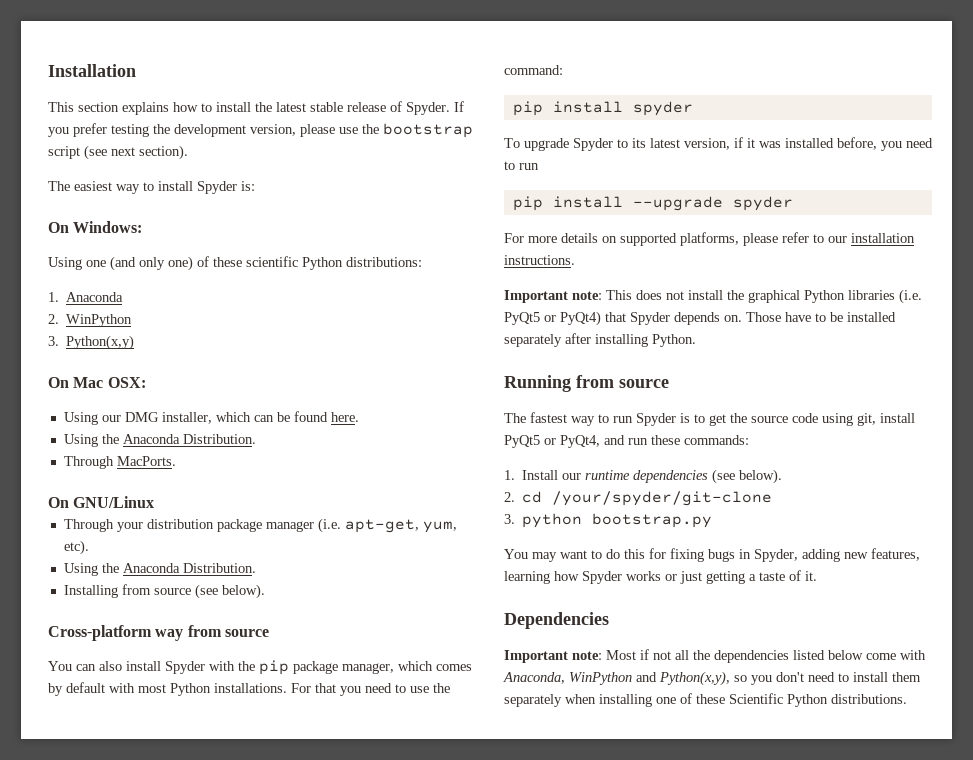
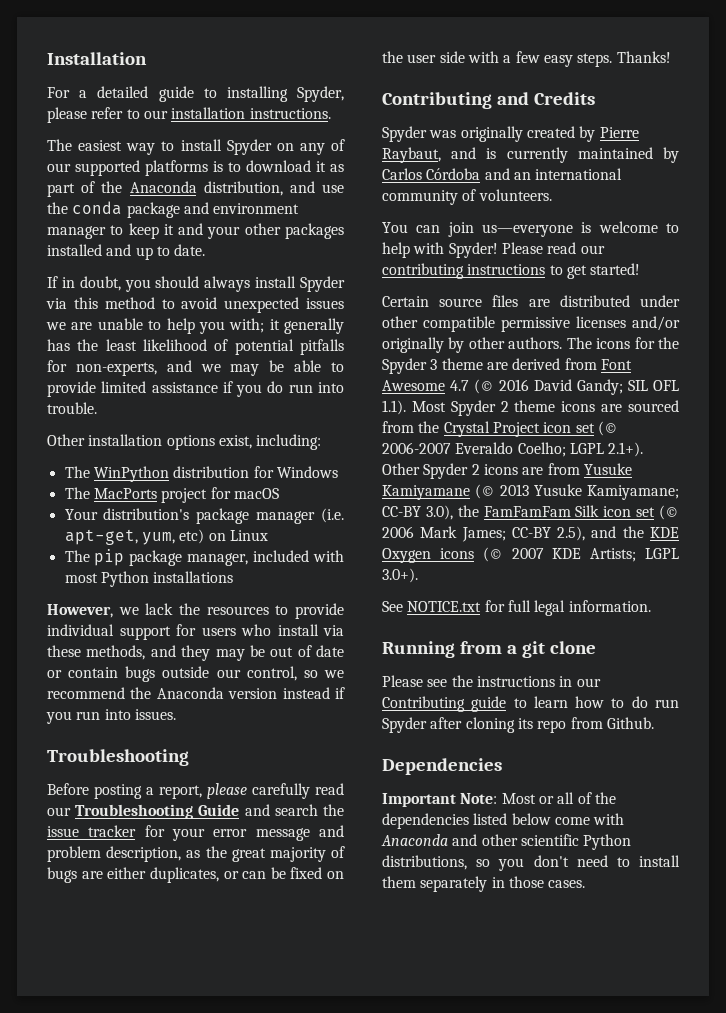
[48,101,464,115] [48,123,473,138] [48,145,188,160] This section explains how to install the latest stable release of Spyder. If you prefer testing the development version, please use the bootstrap script (see next section). -> [47,86,344,102] [47,107,331,123] For a detailed guide to installing Spyder, please refer to our installation instructions.
[241,181,255,191] [48,221,143,233] [48,256,422,271] [48,292,124,302] [48,314,133,327] [48,335,135,350] [48,377,146,388] [63,411,359,425] [63,434,256,447] [63,456,176,469] [48,496,155,508] [63,519,214,532] is: // On Windows: // Using one (and only one) of these scientific Python distributions: // 1. Anaconda // 2. WinPython // 3. Python(x,y) // On Mac OSX: // Using our DMG installer, which can be found here. // Using the Anaconda Distribution. // Through MacPorts. // On GNU/Linux // Through your distribution -> [276,139,345,155] [47,160,344,176] [47,181,345,197] [47,201,300,218] [47,223,344,239] [47,244,206,260] [47,276,345,292] [46,297,344,313] [46,318,344,334] [47,339,344,355] [47,360,344,376] [47,381,344,397] [47,402,97,414] [47,434,322,450] [64,466,338,482] [64,487,279,503] [64,508,190,520] on any of our supported platforms is to download it as part of the Anaconda distribution, and use the conda package and environment manager to keep it and your other packages installed and up to date. // If in doubt, you should always install Spyder via this method to avoid unexpected issues we are unable to help you with; it generally has the least likelihood of potential pitfalls for non-experts, and we may be able to provide limited assistance if you do run into trouble. // Other installation options exist, including: // The WinPython distribution for Windows // The MacPorts project for macOS // Your distribution's
[63,540,89,555] [63,563,256,576] [63,584,265,599] [48,625,269,641] [48,660,472,675] [48,682,450,696] [504,65,563,75] [512,101,693,116] [504,137,933,151] [504,161,539,170] [512,196,793,211] [504,232,915,246] [504,255,575,265] [504,289,922,304] [504,311,896,326] [504,333,696,347] [504,375,669,392] [504,412,915,426] [504,435,749,448] [504,469,783,484] [504,491,773,506] [504,513,713,528] [504,548,920,562] [504,570,817,584] [504,612,609,629] [504,649,689,663] etc). // Using the Anaconda Distribution. // Installing from source (see below). // Cross-platform way from source // You can also install Spyder with the pip package manager, which comes by default with most Python installations. For that you need to use the command: // pip install spyder // To upgrade Spyder to its latest version, if it was installed before, you need to run // pip install --upgrade spyder // For more details on supported platforms, please refer to our installation instructions. // Important note: This does not install the graphical Python libraries (i.e. PyQt5 or PyQt4) that Spyder depends on. Those have to be installed separately after installing Python. // Running from source // The fastest way to run Spyder is to get the source code using git, install PyQt5 or PyQt4, and run these commands: // 1. Install our runtime dependencies (see below). // 2. cd /your/spyder/git-clone // 3. python bootstrap.py // You may want to do this for fixing bugs in Spyder, adding new features, learning how Spyder works or just getting a taste of it. // Dependencies // Important note: Most if not all -> [179,529,268,544] [64,549,344,566] [64,571,234,587] [47,603,344,619] [47,624,344,640] [47,645,344,661] [47,666,344,682] [47,687,345,699] [46,709,176,724] [47,749,189,766] [47,783,344,799] [47,804,344,819] [47,825,344,841] [47,846,345,862] [47,867,344,883] [382,51,671,67] [382,92,595,109] [382,126,639,142] [382,147,679,163] [382,168,623,180] [382,189,552,205] [382,221,679,237] [382,242,605,258] [382,263,641,279] [382,295,680,307] [382,316,680,332] [382,337,679,353] [382,358,632,374] [382,379,679,395] [382,400,679,416] [382,421,618,437] [382,442,644,457] [382,463,632,479] [382,484,679,500] [382,505,679,520] [382,526,679,542] [382,547,679,563] [382,568,418,583] [382,600,651,616] [382,641,596,658] [382,675,601,687] [382,696,679,712] [382,717,654,733] [382,758,502,775] [382,792,592,807] etc) on Linux // The pip package manager, included with most Python installations // However, we lack the resources to provide individual support for users who install via these methods, and they may be out of date or contain bugs outside our control, so we recommend the Anaconda version instead if you run into issues. // Troubleshooting // Before posting a report, please carefully read our Troubleshooting Guide and search the issue tracker for your error message and problem description, as the great majority of bugs are either duplicates, or can be fixed on the user side with a few easy steps. Thanks! // Contributing and Credits // Spyder was originally created by Pierre Raybaut, and is currently maintained by Carlos Córdoba and an international community of volunteers. // You can join us—everyone is welcome to help with Spyder! Please read our contributing instructions to get started! // Certain source files are distributed under other compatible permissive licenses and/or originally by other authors. The icons for the Spyder 3 theme are derived from Font Awesome 4.7 (© 2016 David Gandy; SIL OFL 1.1). Most Spyder 2 theme icons are sourced from the Crystal Project icon set (© 2006-2007 Everaldo Coelho; LGPL 2.1+). Other Spyder 2 icons are from Yusuke Kamiyamane (© 2013 Yusuke Kamiyamane; CC-BY 3.0), the FamFamFam Silk icon set (© 2006 Mark James; CC-BY 2.5), and the KDE Oxygen icons (© 2007 KDE Artists; LGPL 3.0+). // See NOTICE.txt for full legal information. // Running from a git clone // Please see the instructions in our Contributing guide to learn how to do run Spyder after cloning its repo from Github. // Dependencies // Important Note: Most or all of
[503,671,730,686] Anaconda, WinPython and Python(x,y), -> [381,834,632,850] [382,855,467,870] Anaconda and other scientific Python distributions,
[565,693,907,707] when installing one of these Scientific Python distributions. -> [491,876,586,888] in those cases.

